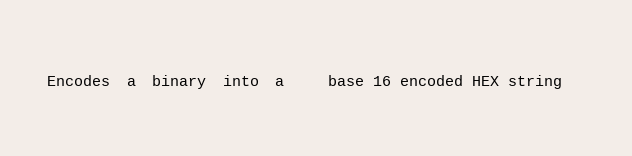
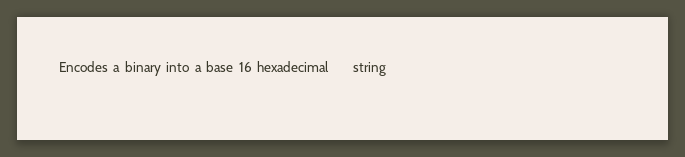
[400,75,499,86] encoded HEX -> [257,61,330,72] hexadecimal

